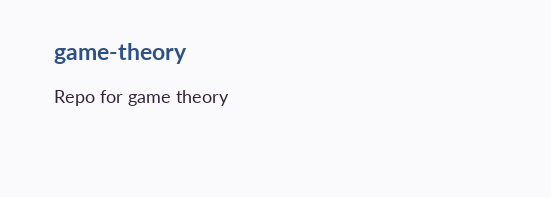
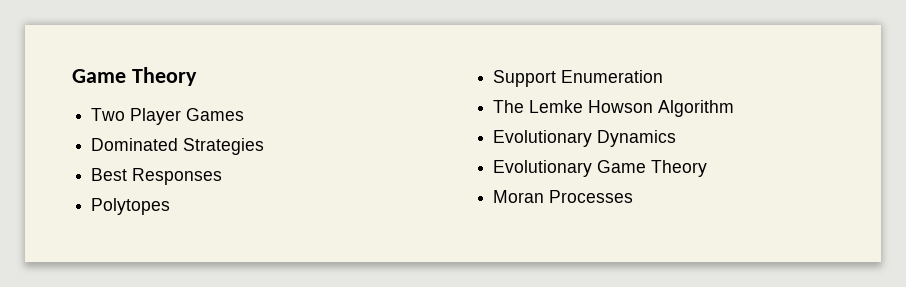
[54,43,187,64] [54,90,229,106] game-theory // Repo for game theory -> [72,67,197,86] [91,108,245,125] [91,138,265,155] [91,168,223,185] [91,198,171,215] [493,70,664,87] [493,100,735,117] [493,130,677,147] [493,160,708,177] [493,190,634,203] Game Theory // Two Player Games // Dominated Strategies // Best Responses // Polytopes // Support Enumeration // The Lemke Howson Algorithm // Evolutionary Dynamics // Evolutionary Game Theory // Moran Processes

